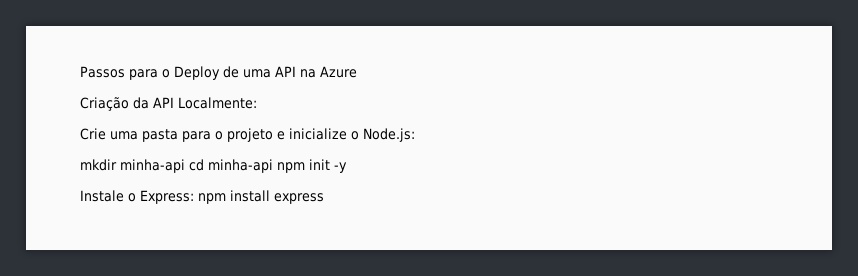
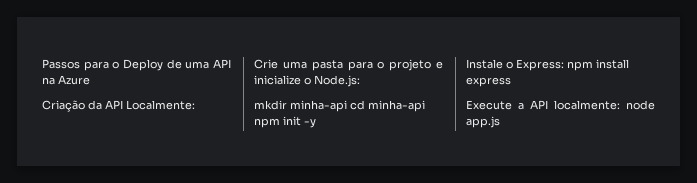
(324, 198) none -> [466,100,655,110] [466,116,500,128] // Execute a API localmente: node app.js

